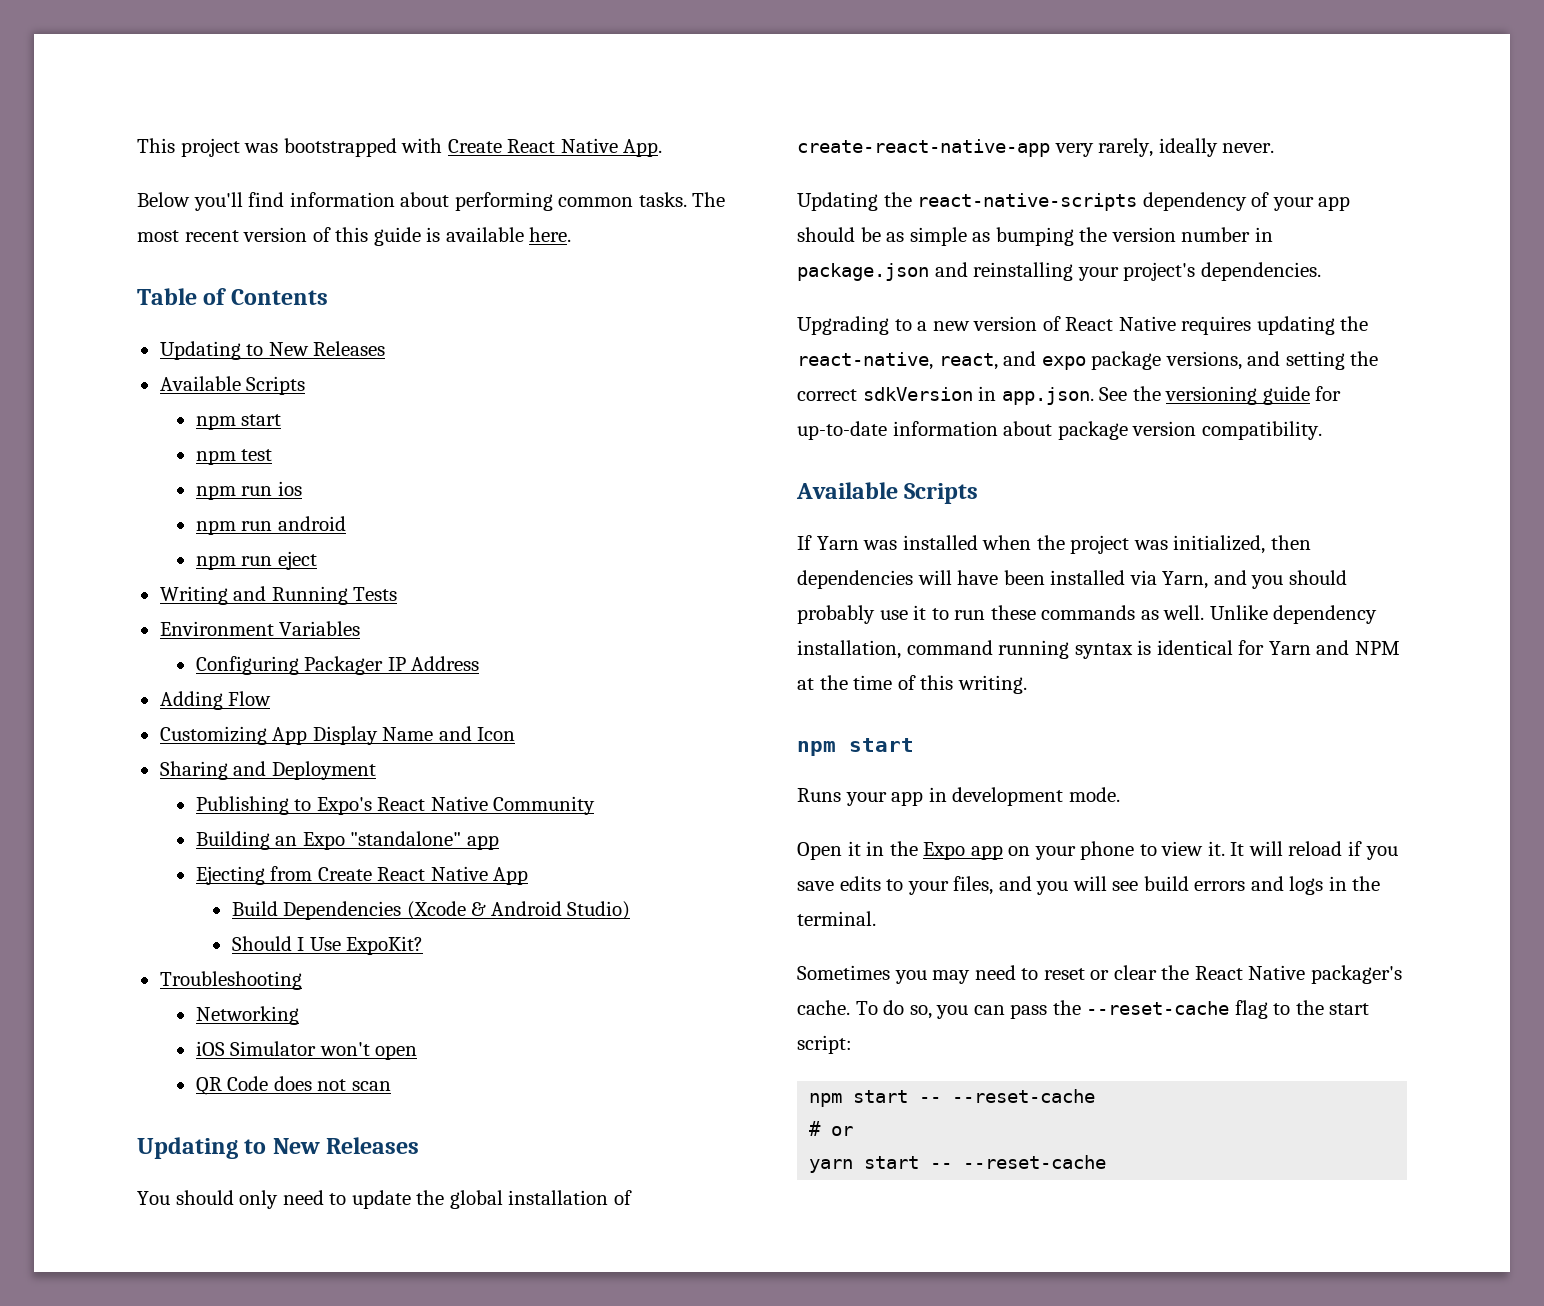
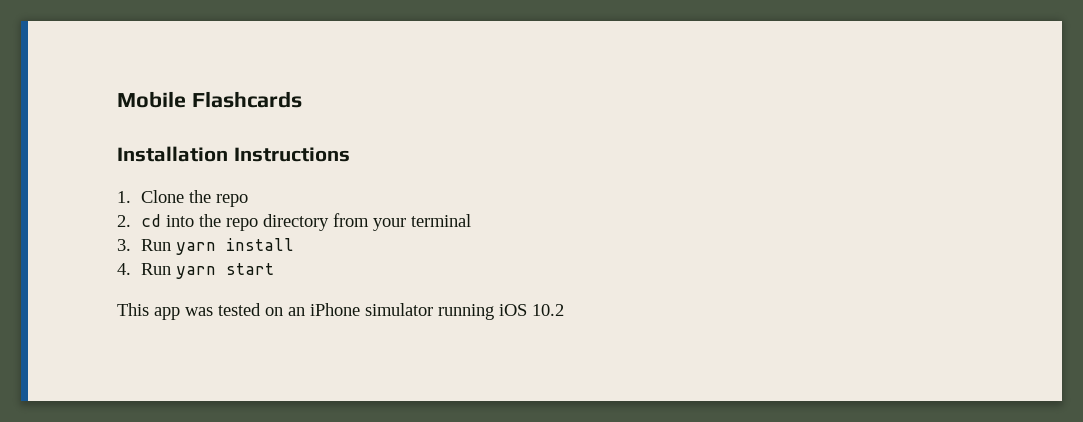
[137,138,663,157] [137,192,726,211] [137,227,572,246] [137,288,328,305] [159,341,386,360] [159,376,306,395] [195,414,282,430] [195,449,273,465] [195,481,302,500] [195,516,346,535] [195,551,317,570] [159,586,398,605] [159,621,361,636] [195,656,480,675] [159,691,272,710] [159,726,516,745] [159,761,376,780] [195,796,596,815] [195,831,499,850] [195,866,529,885] [231,901,631,920] [231,936,424,955] [159,971,302,990] [195,1006,299,1025] [195,1041,418,1060] [195,1076,391,1095] [137,1137,420,1159] [137,1190,632,1209] [797,138,1275,157] [797,192,1351,211] [797,227,1273,246] [797,262,1321,281] [797,316,1369,335] [797,351,1379,370] [797,386,1342,405] [797,421,1322,440] [796,482,979,504] [797,535,1311,554] [797,570,1347,589] [797,605,1378,624] [797,640,1400,659] [797,675,1027,694] [797,738,914,756] [797,787,1120,806] [797,841,1398,860] [797,876,1381,895] [797,911,876,926] [797,965,1402,984] [797,1000,1370,1019] [797,1035,852,1054] [809,1089,1096,1107] [809,1121,854,1136] [809,1155,1107,1173] This project was bootstrapped with Create React Native App. // Below you'll find information about performing common tasks. The most recent version of this guide is available here. // Table of Contents // Updating to New Releases // Available Scripts // npm start // npm test // npm run ios // npm run android // npm run eject // Writing and Running Tests // Environment Variables // Configuring Packager IP Address // Adding Flow // Customizing App Display Name and Icon // Sharing and Deployment // Publishing to Expo's React Native Community // Building an Expo "standalone" app // Ejecting from Create React Native App // Build Dependencies (Xcode & Android Studio) // Should I Use ExpoKit? // Troubleshooting // Networking // iOS Simulator won't open // QR Code does not scan // Updating to New Releases // You should only need to update the global installation of create-react-native-app very rarely, ideally never. // Updating the react-native-scripts dependency of your app should be as simple as bumping the version number in package.json and reinstalling your project's dependencies. // Upgrading to a new version of React Native requires updating the react-native, react, and expo package versions, and setting the correct sdkVersion in app.json. See the versioning guide for up-to-date information about package version compatibility. // Available Scripts // If Yarn was installed when the project was initialized, then dependencies will have been installed via Yarn, and you should probably use it to run these commands as well. Unlike dependency installation, command running syntax is identical for Yarn and NPM at the time of this writing. // npm start // Runs your app in development mode. // Open it in the Expo app on your phone to view it. It will reload if you save edits to your files, and you will see build errors and logs in the terminal. // Sometimes you may need to reset or clear the React Native packager's cache. To do so, you can pass the --reset-cache flag to the start script: // npm start -- --reset-cache // # or // yarn start -- --reset-cache -> [117,91,302,108] [117,146,350,162] [117,190,248,207] [117,213,471,231] [117,238,294,255] [117,263,274,279] [117,303,564,320] Mobile Flashcards // Installation Instructions // 1. Clone the repo // 2. cd into the repo directory from your terminal // 3. Run yarn install // 4. Run yarn start // This app was tested on an iPhone simulator running iOS 10.2

